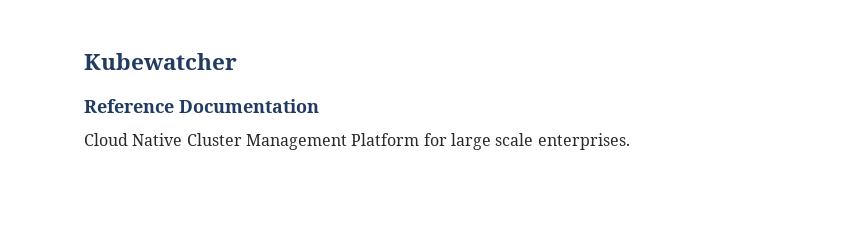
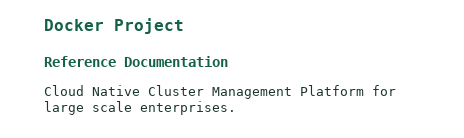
[84,53,237,70] Kubewatcher -> [44,18,184,34] Docker Project

